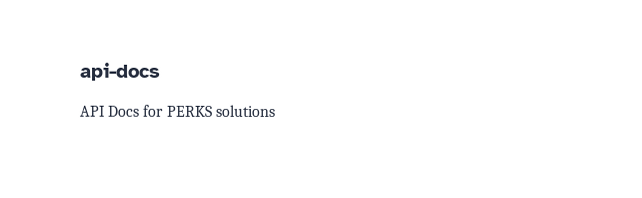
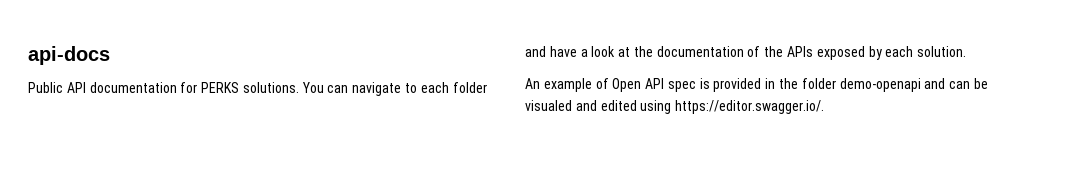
[79,104,275,117] API Docs for PERKS solutions -> [28,82,487,96] [525,46,967,60] [525,78,988,92] [525,100,825,114] Public API documentation for PERKS solutions. You can navigate to each folder and have a look at the documentation of the APIs exposed by each solution. // An example of Open API spec is provided in the folder demo-openapi and can be visualed and edited using https://editor.swagger.io/.

